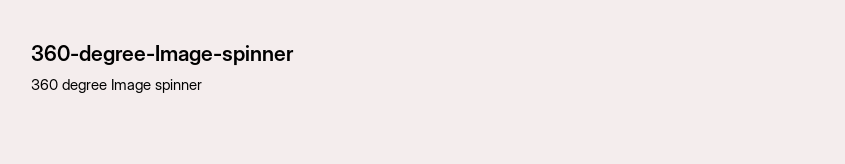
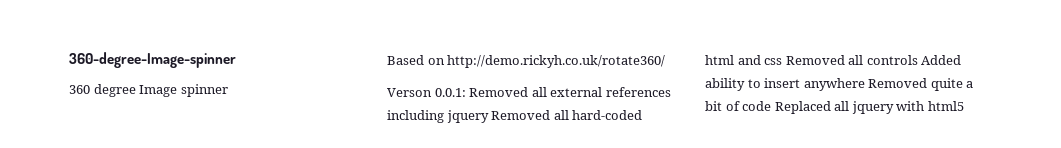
(203, 86) none -> [387,55,666,68] [387,87,671,97] [387,110,643,123] [705,55,962,65] [705,78,974,91] [705,101,964,114] // Based on http://demo.rickyh.co.uk/rotate360/ // Verson 0.0.1: Removed all external references including jquery Removed all hard-coded html and css Removed all controls Added ability to insert anywhere Removed quite a bit of code Replaced all jquery with html5

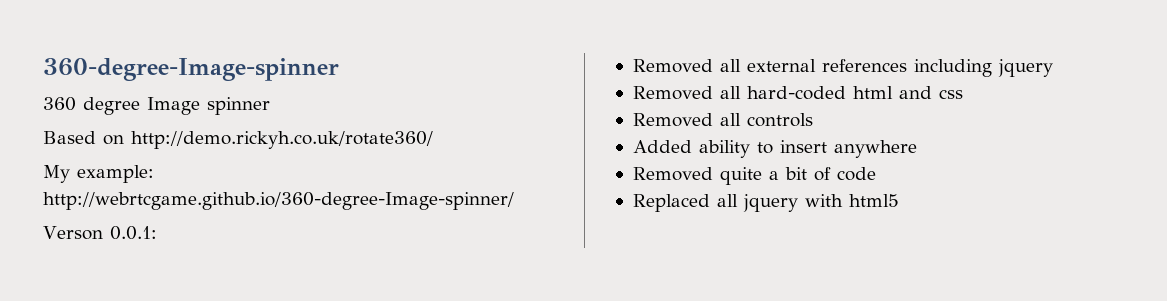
(666, 61) none -> [43,165,154,183] [43,192,514,210] // My example: http://webrtcgame.github.io/360-degree-Image-spinner/
(466, 92) none -> (157, 233) //
(489, 116) none -> (1053, 68) //
(783, 61) none -> (963, 94) //
(918, 60) none -> (813, 120) //
(865, 84) none -> (917, 149) //
(772, 106) none -> (876, 174) //

